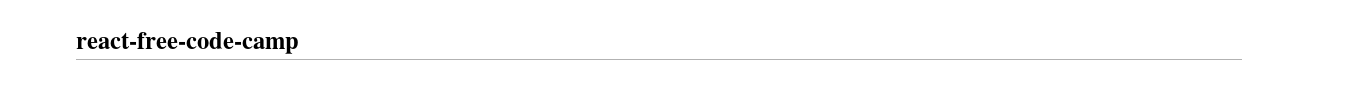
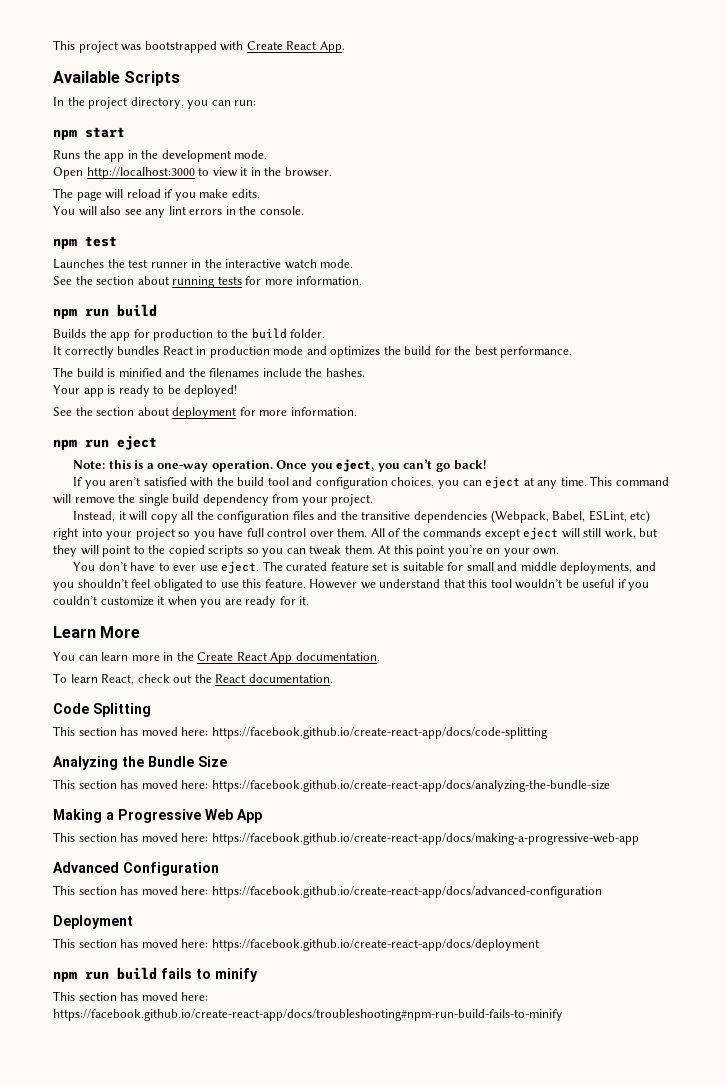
[76,32,299,54] react-free-code-camp -> [53,40,345,53] [53,71,181,86] [53,97,257,109] [53,127,125,140] [53,150,268,162] [53,167,332,179] [53,188,260,201] [53,206,304,218] [53,236,117,249] [53,259,354,269] [53,276,363,288] [53,304,157,319] [53,328,326,341] [53,346,573,358] [53,367,365,377] [53,385,238,397] [53,407,357,419] [53,435,157,450] [73,459,487,472] [73,476,669,489] [53,494,374,506] [73,510,651,523] [53,527,658,540] [53,545,560,557] [73,561,656,574] [53,579,650,591] [53,596,310,608] [53,626,141,638] [53,652,380,664] [53,673,333,685] [53,703,151,717] [53,726,548,739] [53,756,227,770] [53,779,610,792] [53,809,262,823] [53,832,639,845] [53,862,219,876] [53,885,602,898] [53,915,133,929] [53,938,539,951] [53,967,258,982] [53,991,209,1001] [53,1009,563,1021] This project was bootstrapped with Create React App. // Available Scripts // In the project directory, you can run: // npm start // Runs the app in the development mode. // Open http://localhost:3000 to view it in the browser. // The page will reload if you make edits. // You will also see any lint errors in the console. // npm test // Launches the test runner in the interactive watch mode. // See the section about running tests for more information. // npm run build // Builds the app for production to the build folder. // It correctly bundles React in production mode and optimizes the build for the best performance. // The build is minified and the filenames include the hashes. // Your app is ready to be deployed! // See the section about deployment for more information. // npm run eject // Note: this is a one-way operation. Once you eject, you can’t go back! // If you aren’t satisfied with the build tool and configuration choices, you can eject at any time. This command will remove the single build dependency from your project. // Instead, it will copy all the configuration files and the transitive dependencies (Webpack, Babel, ESLint, etc) right into your project so you have full control over them. All of the commands except eject will still work, but they will point to the copied scripts so you can tweak them. At this point you’re on your own. // You don’t have to ever use eject. The curated feature set is suitable for small and middle deployments, and you shouldn’t feel obligated to use this feature. However we understand that this tool wouldn’t be useful if you couldn’t customize it when you are ready for it. // Learn More // You can learn more in the Create React App documentation. // To learn React, check out the React documentation. // Code Splitting // This section has moved here: https://facebook.github.io/create-react-app/docs/code-splitting // Analyzing the Bundle Size // This section has moved here: https://facebook.github.io/create-react-app/docs/analyzing-the-bundle-size // Making a Progressive Web App // This section has moved here: https://facebook.github.io/create-react-app/docs/making-a-progressive-web-app // Advanced Configuration // This section has moved here: https://facebook.github.io/create-react-app/docs/advanced-configuration // Deployment // This section has moved here: https://facebook.github.io/create-react-app/docs/deployment // npm run build fails to minify // This section has moved here: https://facebook.github.io/create-react-app/docs/troubleshooting#npm-run-build-fails-to-minify

